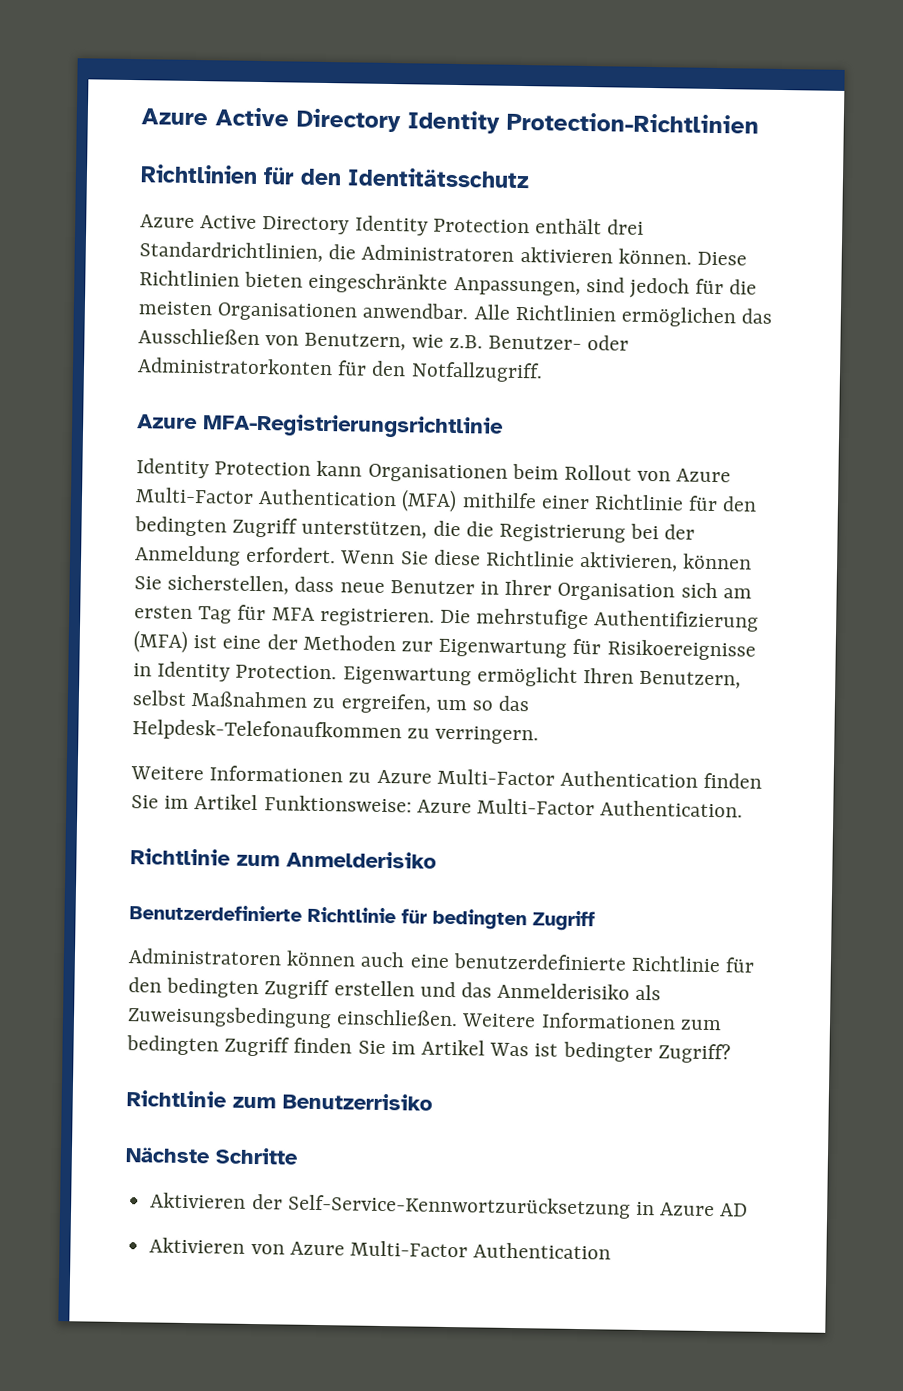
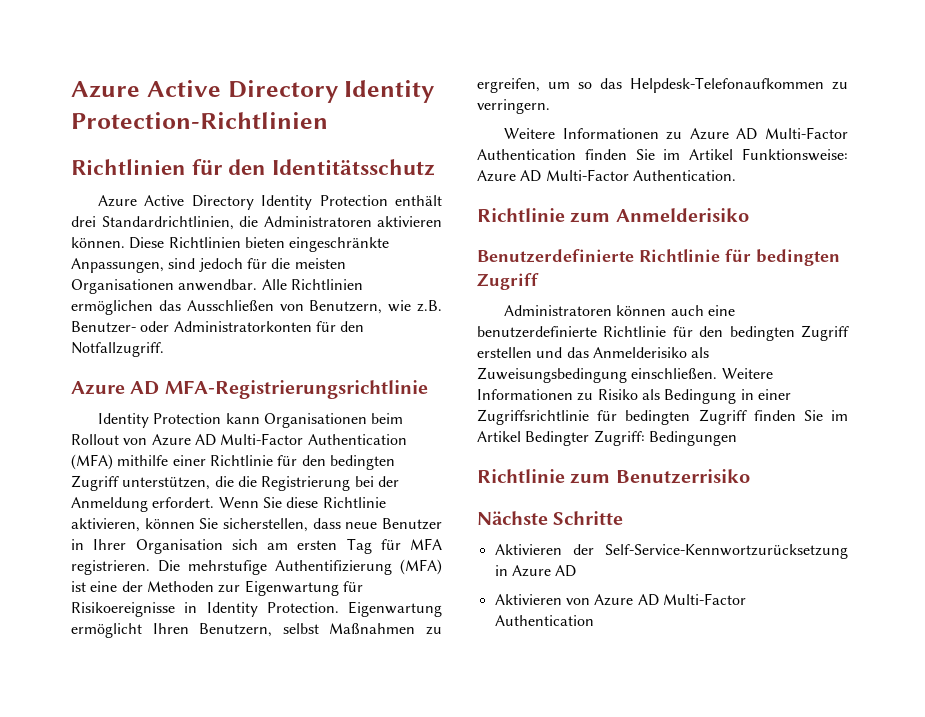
(198, 422) none -> [130,381,160,395] AD
(732, 475) none -> [194,434,216,446] AD
(432, 776) none -> [736,128,758,140] AD
(472, 806) none -> [520,170,542,182] AD
[679,1019,722,1031] zum -> [577,389,791,404] [477,409,618,425] zu Risiko als Bedingung in einer Zugriffsrichtlinie für
[489,1041,731,1064] Was ist bedingter Zugriff? -> [525,430,737,446] Bedingter Zugriff: Bedingungen
(345, 1248) none -> [637,594,659,606] AD

